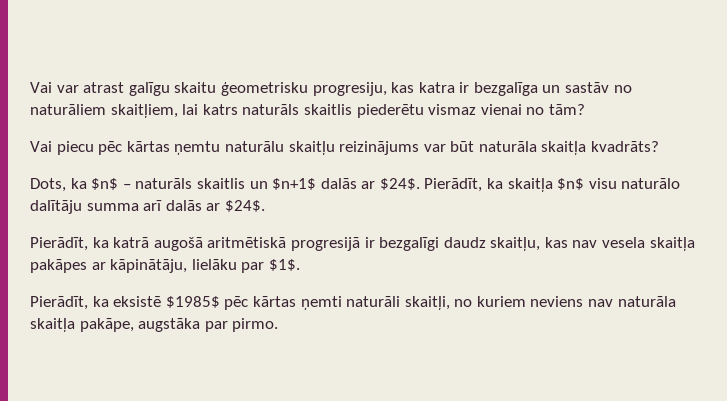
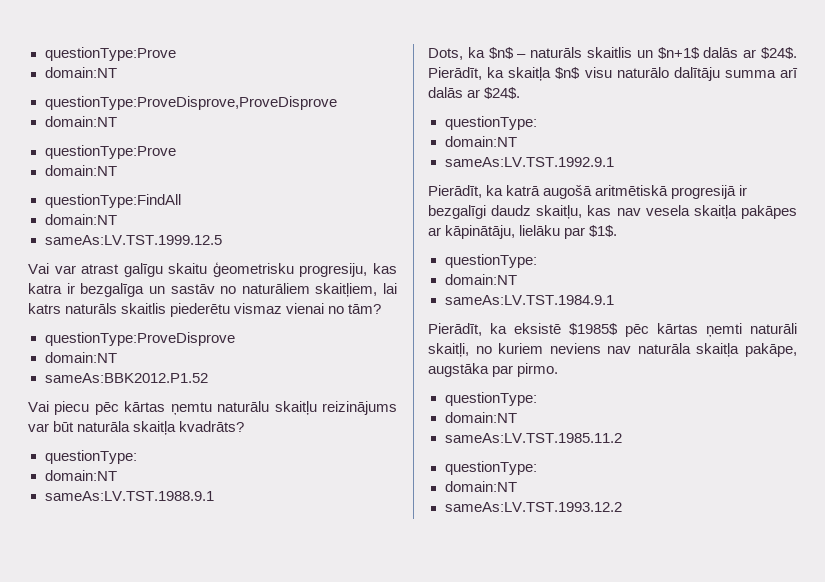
(30, 87) none -> [44,47,176,61] [44,67,117,78] [44,96,337,110] [44,116,117,127] [44,145,176,159] [44,165,117,176] [44,194,181,208] [44,214,117,225] [44,235,222,245] questionType:Prove // domain:NT // questionType:ProveDisprove,ProveDisprove // domain:NT // questionType:Prove // domain:NT // questionType:FindAll // domain:NT // sameAs:LV.TST.1999.12.5 //
(585, 109) none -> [44,332,235,346] [44,352,117,363] [44,373,208,383] // questionType:ProveDisprove // domain:NT // sameAs:BBK2012.P1.52
(660, 146) none -> [44,450,137,464] [44,470,117,481] [44,491,214,501] // questionType: // domain:NT // sameAs:LV.TST.1988.9.1
(265, 206) none -> [444,116,537,130] [444,136,517,147] [444,157,614,167] // questionType: // domain:NT // sameAs:LV.TST.1992.9.1
(300, 265) none -> [444,254,537,268] [444,274,517,285] [444,295,614,305] // questionType: // domain:NT // sameAs:LV.TST.1984.9.1
(279, 325) none -> [444,392,537,406] [444,412,517,423] [444,433,622,443] [444,461,537,475] [444,481,517,492] [444,502,622,512] // questionType: // domain:NT // sameAs:LV.TST.1985.11.2 // questionType: // domain:NT // sameAs:LV.TST.1993.12.2

